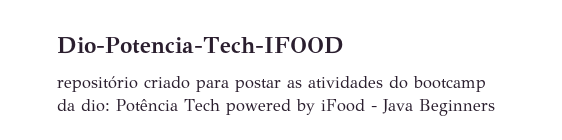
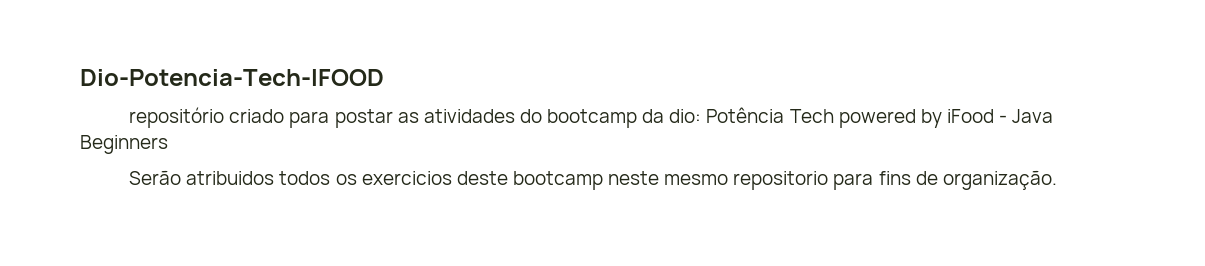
(495, 107) none -> [129,170,1057,190] // Serão atribuidos todos os exercicios deste bootcamp neste mesmo repositorio para fins de organização.

